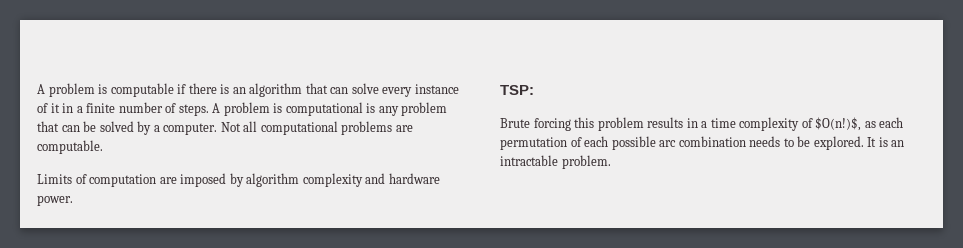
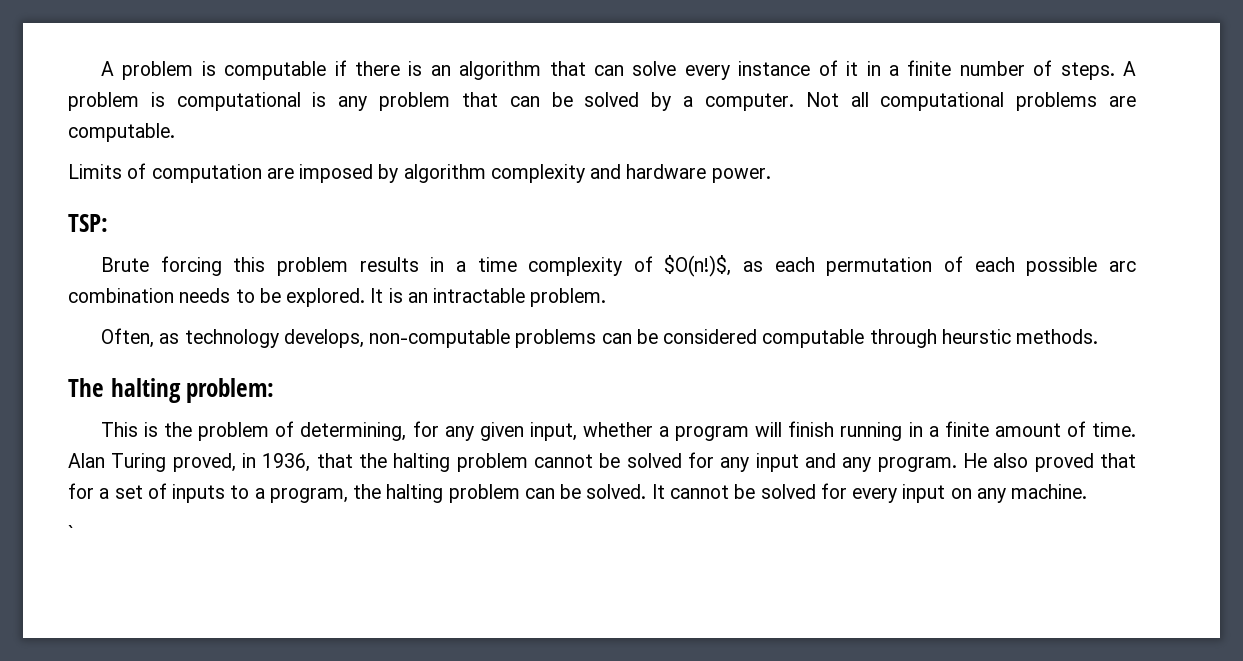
(611, 162) none -> [100,328,1099,348] [68,378,275,403] [100,421,1137,441] [68,452,1137,472] [68,483,1088,503] [68,525,74,540] // Often, as technology develops, non-computable problems can be considered computable through heurstic methods. // The halting problem: // This is the problem of determining, for any given input, whether a program will finish running in a finite amount of time. Alan Turing proved, in 1936, that the halting problem cannot be solved for any input and any program. He also proved that for a set of inputs to a program, the halting problem can be solved. It cannot be solved for every input on any machine. // `

